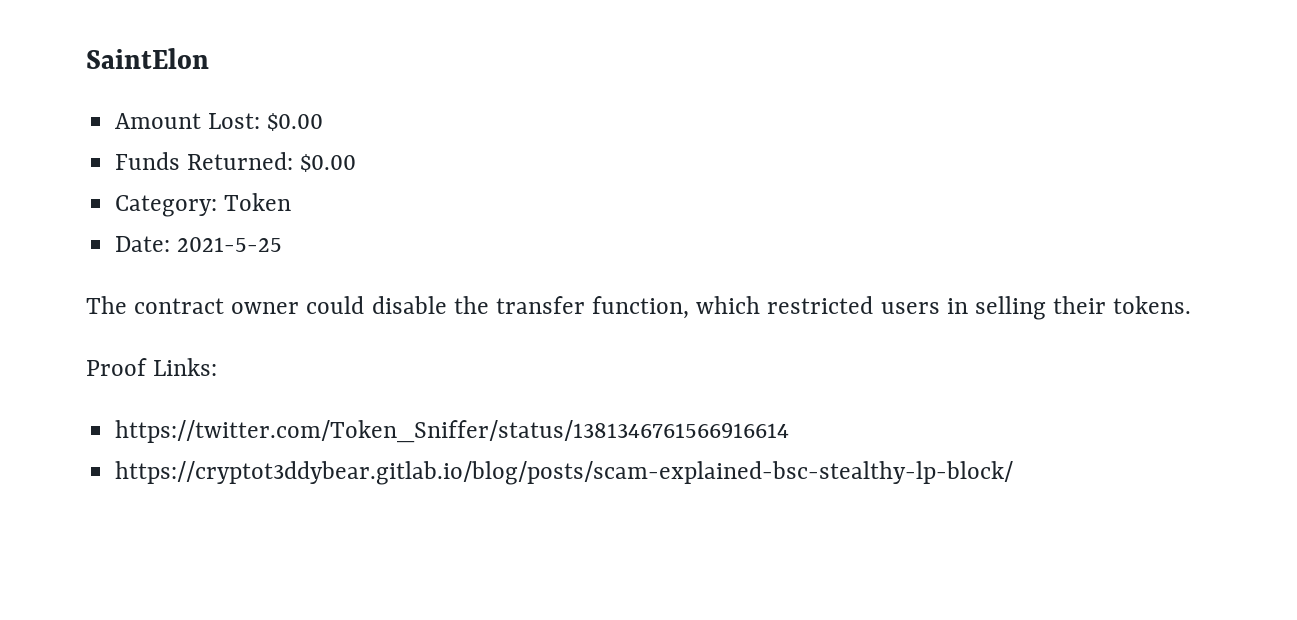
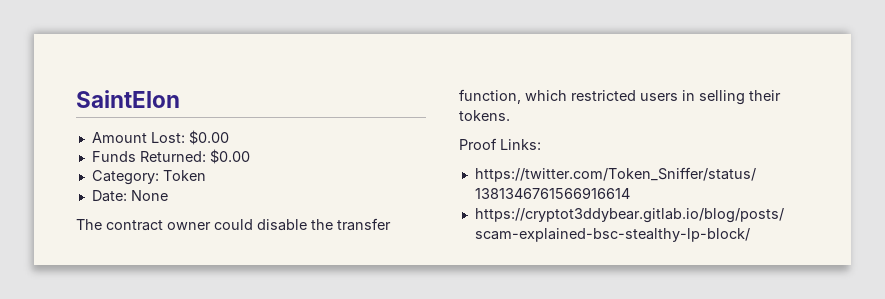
[115,236,283,252] Date: 2021-5-25 -> [91,190,168,202] Date: None

